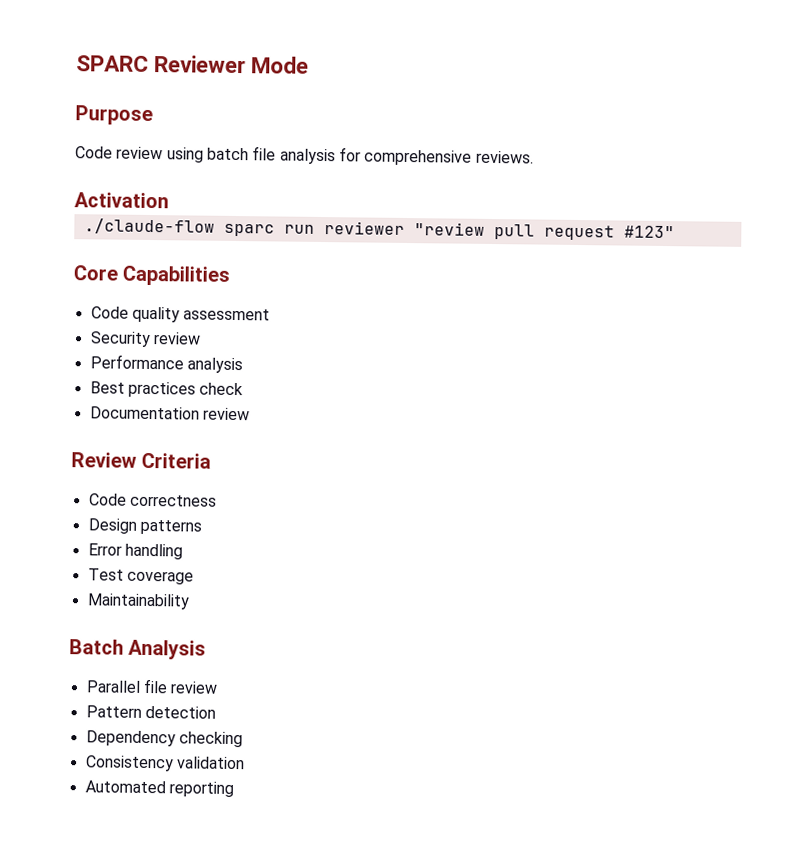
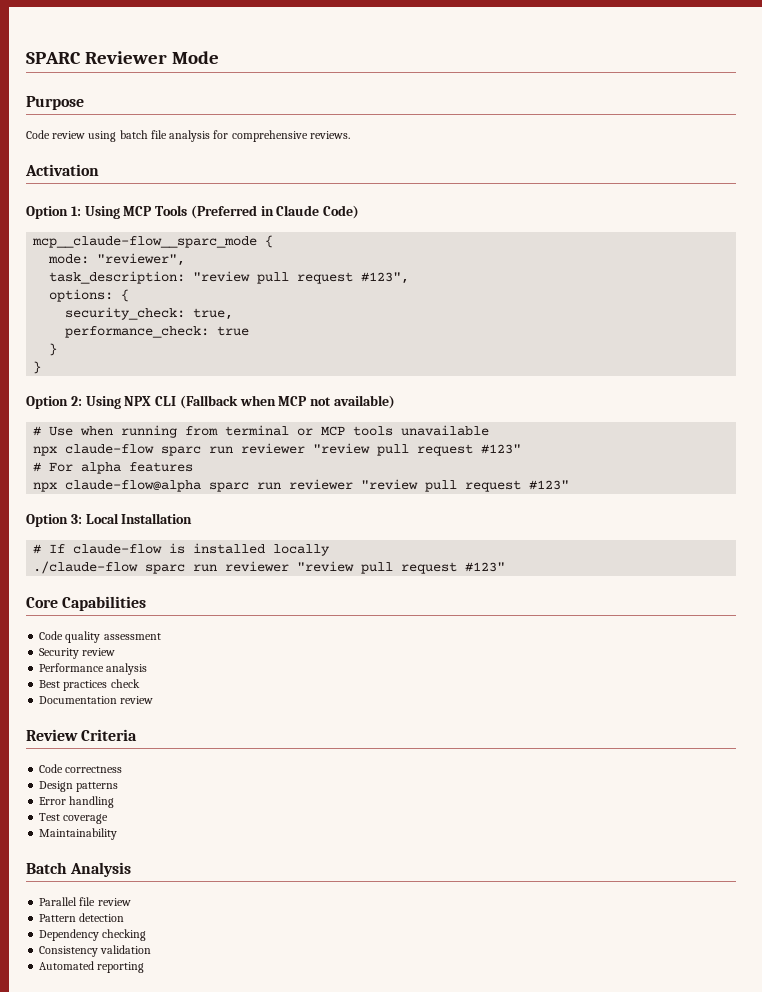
(169, 200) none -> [26,205,360,219] [32,235,274,248] [48,253,186,266] [49,271,410,284] [49,289,130,302] [65,307,234,320] [65,326,250,338] [49,343,58,356] [33,361,42,374] [26,395,396,409] [33,425,490,438] [33,443,522,456] [33,462,194,474] [33,479,570,492] [26,513,193,527] [33,543,331,556] // Option 1: Using MCP Tools (Preferred in Claude Code) // mcp__claude-flow__sparc_mode { // mode: "reviewer", // task_description: "review pull request #123", // options: { // security_check: true, // performance_check: true // } // } // Option 2: Using NPX CLI (Fallback when MCP not available) // # Use when running from terminal or MCP tools unavailable // npx claude-flow sparc run reviewer "review pull request #123" // # For alpha features // npx claude-flow@alpha sparc run reviewer "review pull request #123" // Option 3: Local Installation // # If claude-flow is installed locally

